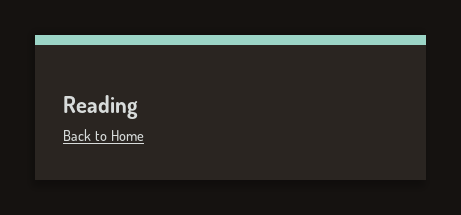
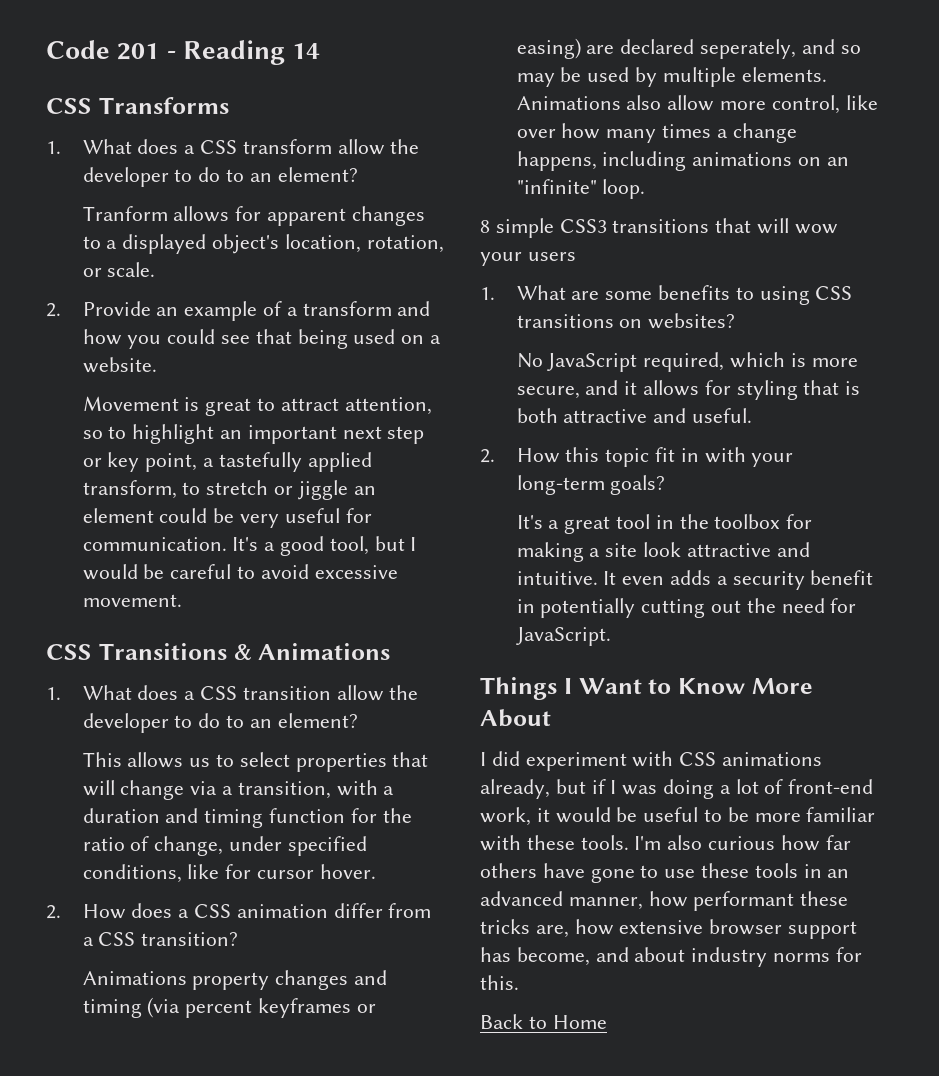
[63,95,138,119] Reading -> [46,40,321,65] [46,97,229,114] [46,139,420,155] [82,167,358,187] [82,206,425,226] [82,234,444,254] [82,262,156,277] [46,301,431,321] [82,329,442,349] [82,357,157,373] [82,396,432,416] [82,424,425,444] [82,452,372,472] [82,480,376,500] [82,508,372,528] [82,536,417,556] [82,564,398,580] [82,594,182,607] [46,643,391,660] [46,685,419,701] [82,713,358,733] [82,752,429,772] [82,780,395,800] [82,808,412,828] [82,836,367,856] [82,864,376,883] [46,903,432,919] [82,932,239,946] [82,970,388,990] [82,997,376,1018] [516,38,861,59] [516,67,827,87] [516,95,878,114] [516,123,797,143] [516,151,849,171] [516,179,646,199] [480,218,838,238] [480,252,576,266] [480,285,853,305] [516,313,736,329] [516,352,858,372] [516,380,861,400] [516,408,753,423] [480,447,794,467] [516,475,666,495] [516,514,813,534] [516,542,810,562] [516,570,874,590] [516,598,857,618] [515,627,611,646] [480,677,813,700] [480,709,551,727] [480,751,823,771] [480,779,874,799] [480,807,876,826] [480,835,851,851] [480,863,850,883] [480,891,849,911] [480,919,858,939] [480,947,862,967] [480,975,519,990] Code 201 - Reading 14 // CSS Transforms // 1. What does a CSS transform allow the developer to do to an element? // Tranform allows for apparent changes to a displayed object's location, rotation, or scale. // 2. Provide an example of a transform and how you could see that being used on a website. // Movement is great to attract attention, so to highlight an important next step or key point, a tastefully applied transform, to stretch or jiggle an element could be very useful for communication. It's a good tool, but I would be careful to avoid excessive movement. // CSS Transitions & Animations // 1. What does a CSS transition allow the developer to do to an element? // This allows us to select properties that will change via a transition, with a duration and timing function for the ratio of change, under specified conditions, like for cursor hover. // 2. How does a CSS animation differ from a CSS transition? // Animations property changes and timing (via percent keyframes or easing) are declared seperately, and so may be used by multiple elements. Animations also allow more control, like over how many times a change happens, including animations on an "infinite" loop. // 8 simple CSS3 transitions that will wow your users // 1. What are some benefits to using CSS transitions on websites? // No JavaScript required, which is more secure, and it allows for styling that is both attractive and useful. // 2. How this topic fit in with your long-term goals? // It's a great tool in the toolbox for making a site look attractive and intuitive. It even adds a security benefit in potentially cutting out the need for JavaScript. // Things I Want to Know More About // I did experiment with CSS animations already, but if I was doing a lot of front-end work, it would be useful to be more familiar with these tools. I'm also curious how far others have gone to use these tools in an advanced manner, how performant these tricks are, how extensive browser support has become, and about industry norms for this.

